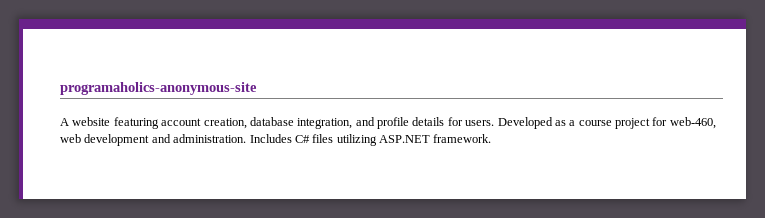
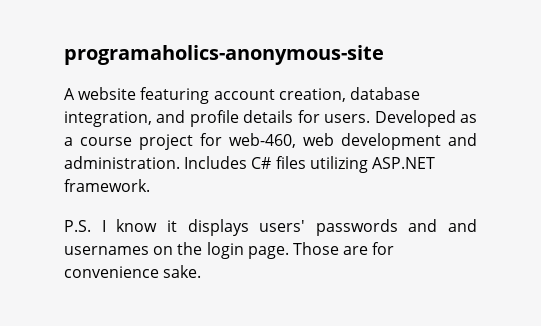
(492, 138) none -> [64,219,477,236] [64,242,395,259] [64,265,202,278] // P.S. I know it displays users' passwords and and usernames on the login page. Those are for convenience sake.

